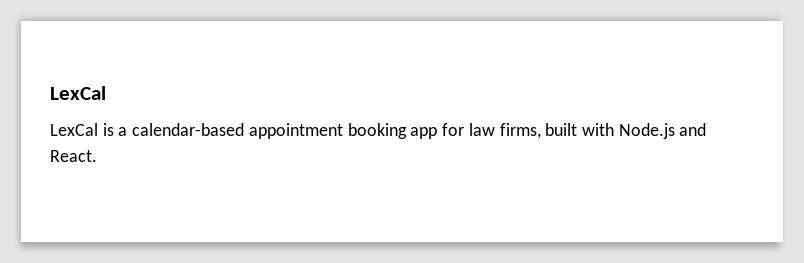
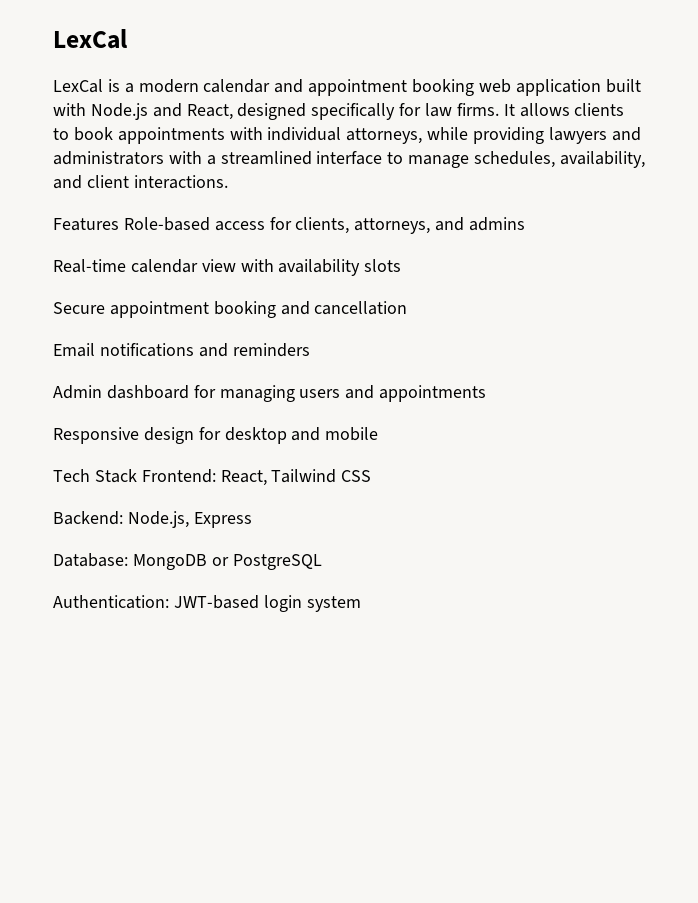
[132,123,707,139] [50,150,97,162] calendar-based appointment booking app for law firms, built with Node.js and React. -> [138,79,641,96] [53,103,625,120] [53,127,641,144] [53,151,645,168] [53,175,228,189] [53,217,526,234] [53,259,402,276] [53,301,408,318] [53,343,310,357] [53,385,487,402] [53,427,379,444] [53,469,372,486] [53,511,252,528] [53,553,322,570] [53,595,361,612] modern calendar and appointment booking web application built with Node.js and React, designed specifically for law firms. It allows clients to book appointments with individual attorneys, while providing lawyers and administrators with a streamlined interface to manage schedules, availability, and client interactions. // Features Role-based access for clients, attorneys, and admins // Real-time calendar view with availability slots // Secure appointment booking and cancellation // Email notifications and reminders // Admin dashboard for managing users and appointments // Responsive design for desktop and mobile // Tech Stack Frontend: React, Tailwind CSS // Backend: Node.js, Express // Database: MongoDB or PostgreSQL // Authentication: JWT-based login system

